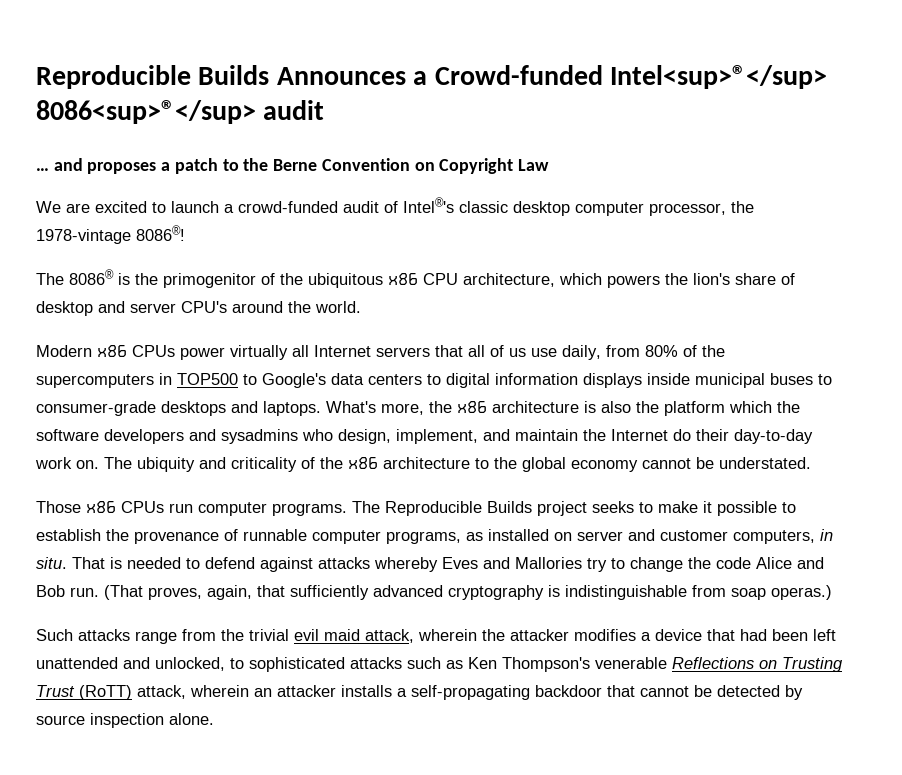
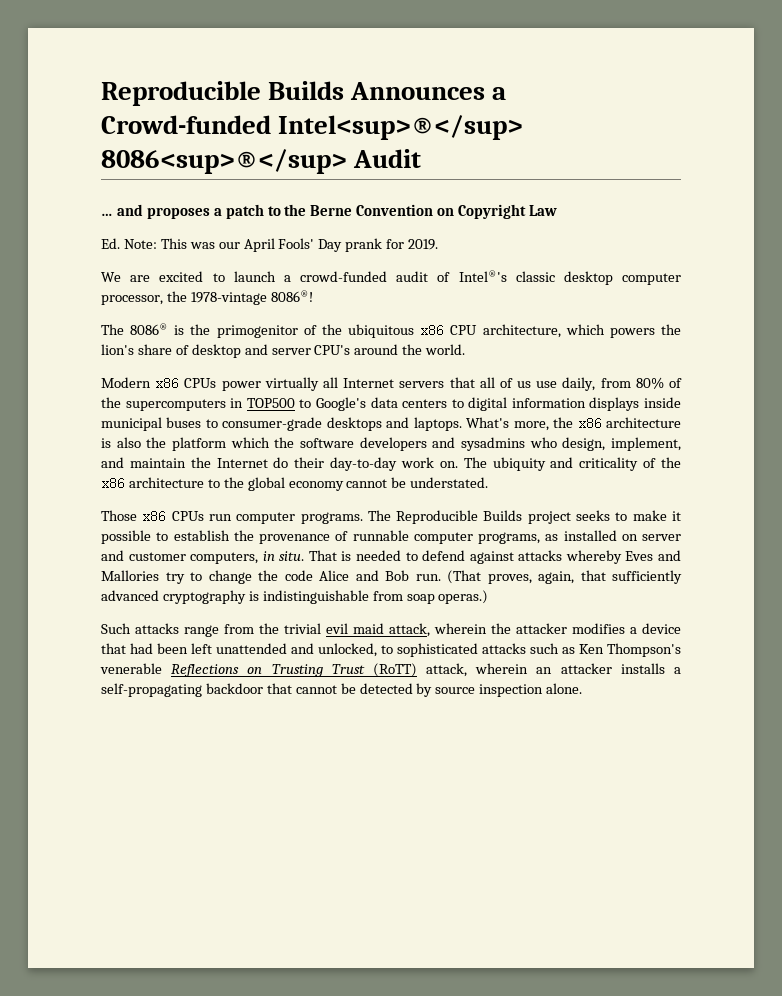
[263,100,325,120] audit -> [353,149,422,168] Audit
(549, 165) none -> [101,238,439,252] // Ed. Note: This was our April Fools' Day prank for 2019.

